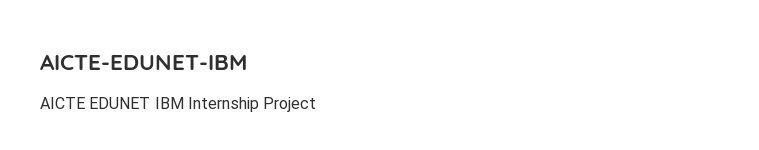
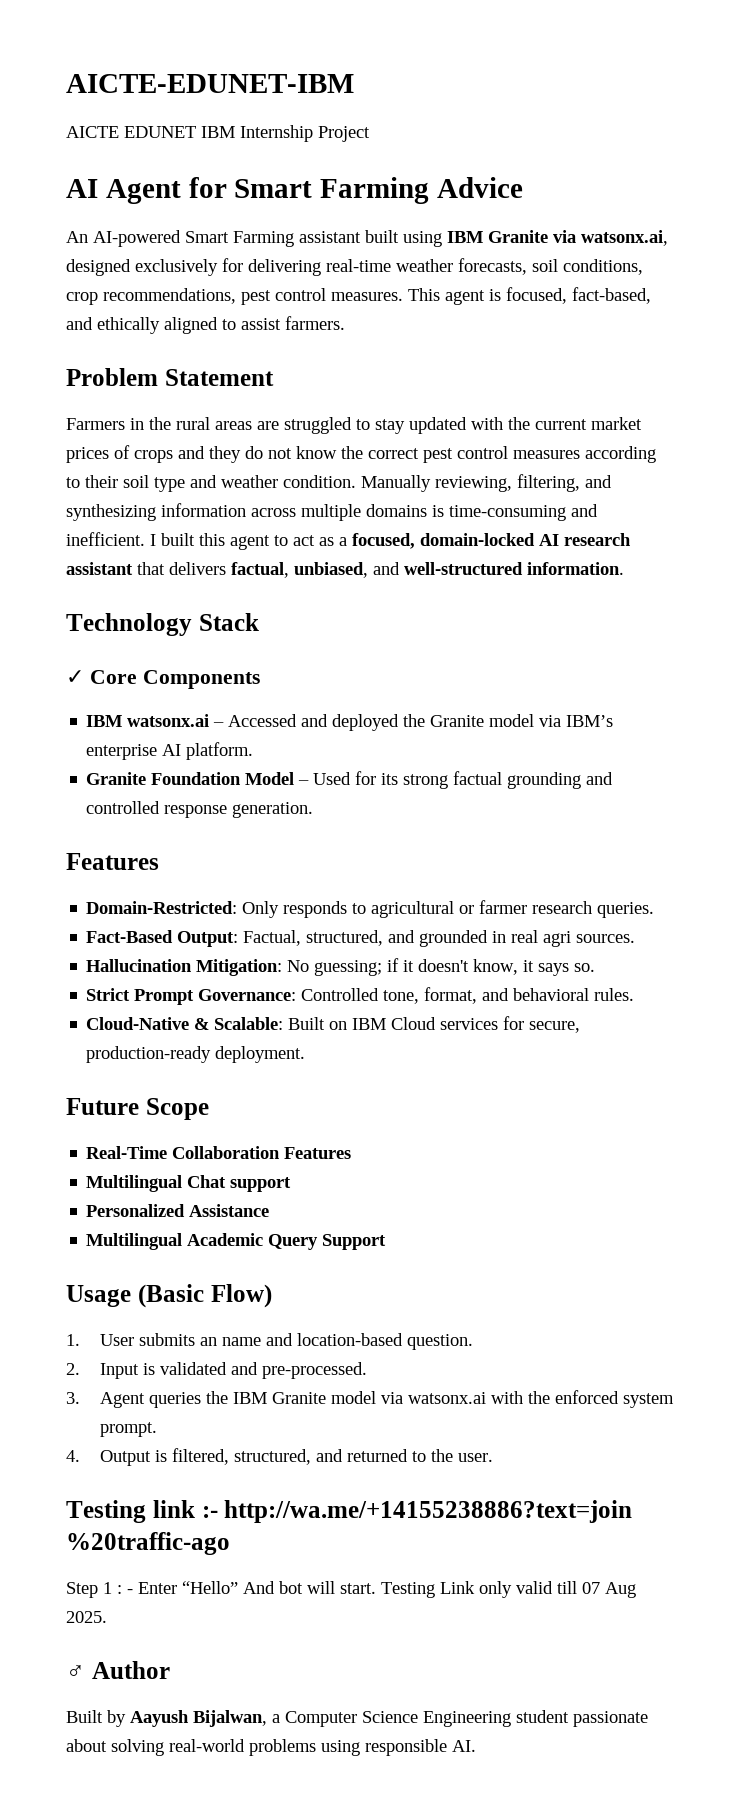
(317, 104) none -> [66,177,524,204] [66,230,668,247] [66,258,643,276] [66,287,651,305] [66,316,345,334] [66,368,274,386] [66,417,642,434] [66,445,656,463] [66,474,612,492] [66,503,598,521] [66,532,631,550] [66,562,624,578] [66,613,259,636] [66,670,260,689] [86,714,614,731] [86,742,254,760] [86,771,614,789] [86,801,314,818] [66,853,159,870] [86,900,655,918] [86,930,636,947] [86,958,596,976] [86,987,635,1005] [86,1016,581,1033] [86,1046,306,1063] [66,1098,209,1120] [86,1146,352,1159] [86,1175,292,1192] [86,1204,270,1217] [86,1233,387,1250] [66,1284,272,1308] [66,1333,473,1350] [66,1362,367,1379] [66,1390,674,1408] [99,1422,157,1437] [66,1448,493,1466] [66,1500,633,1523] [66,1532,230,1555] [66,1581,636,1598] [66,1611,107,1623] [66,1661,170,1679] [66,1710,648,1727] [66,1739,476,1756] // AI Agent for Smart Farming Advice // An AI-powered Smart Farming assistant built using IBM Granite via watsonx.ai, designed exclusively for delivering real-time weather forecasts, soil conditions, crop recommendations, pest control measures. This agent is focused, fact-based, and ethically aligned to assist farmers. // Problem Statement // Farmers in the rural areas are struggled to stay updated with the current market prices of crops and they do not know the correct pest control measures according to their soil type and weather condition. Manually reviewing, filtering, and synthesizing information across multiple domains is time-consuming and inefficient. I built this agent to act as a focused, domain-locked AI research assistant that delivers factual, unbiased, and well-structured information. // Technology Stack // ✓ Core Components // IBM watsonx.ai – Accessed and deployed the Granite model via IBM’s enterprise AI platform. // Granite Foundation Model – Used for its strong factual grounding and controlled response generation. // Features // Domain-Restricted: Only responds to agricultural or farmer research queries. // Fact-Based Output: Factual, structured, and grounded in real agri sources. // Hallucination Mitigation: No guessing; if it doesn't know, it says so. // Strict Prompt Governance: Controlled tone, format, and behavioral rules. // Cloud-Native & Scalable: Built on IBM Cloud services for secure, production-ready deployment. // Future Scope // Real-Time Collaboration Features // Multilingual Chat support // Personalized Assistance // Multilingual Academic Query Support // Usage (Basic Flow) // 1. User submits an name and location-based question. // 2. Input is validated and pre-processed. // 3. Agent queries the IBM Granite model via watsonx.ai with the enforced system prompt. // 4. Output is filtered, structured, and returned to the user. // Testing link :- http://wa.me/+14155238886?text=join %20traffic-ago // Step 1 : - Enter “Hello” And bot will start. Testing Link only valid till 07 Aug 2025. // ♂ Author // Built by Aayush Bijalwan, a Computer Science Engineering student passionate about solving real-world problems using responsible AI.

